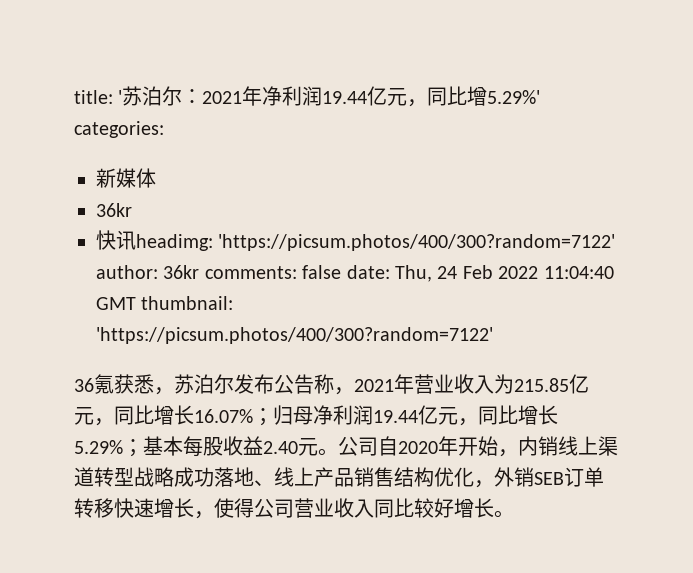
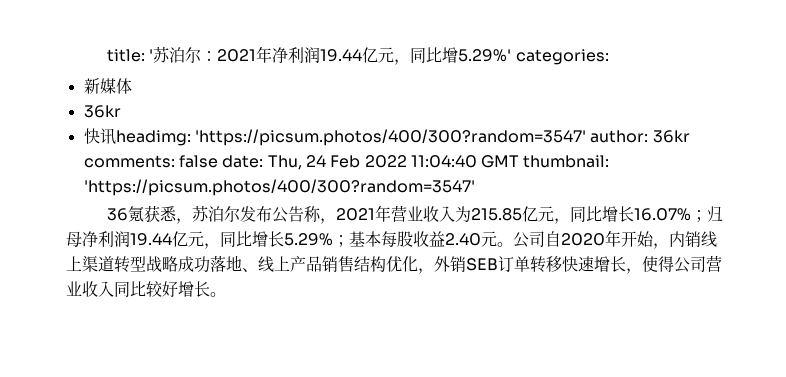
[218,234,616,251] 'https://picsum.photos/400/300?random=7122' -> [194,129,586,146] 'https://picsum.photos/400/300?random=3547'
[96,327,493,344] 'https://picsum.photos/400/300?random=7122' -> [83,179,475,196] 'https://picsum.photos/400/300?random=3547'

